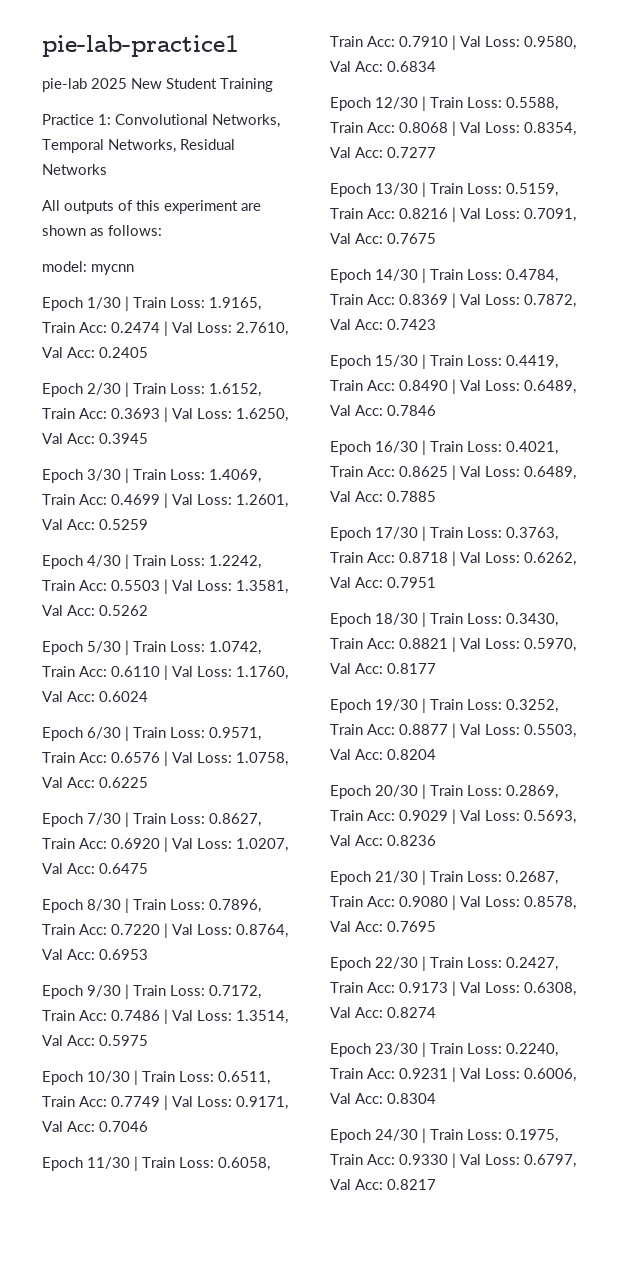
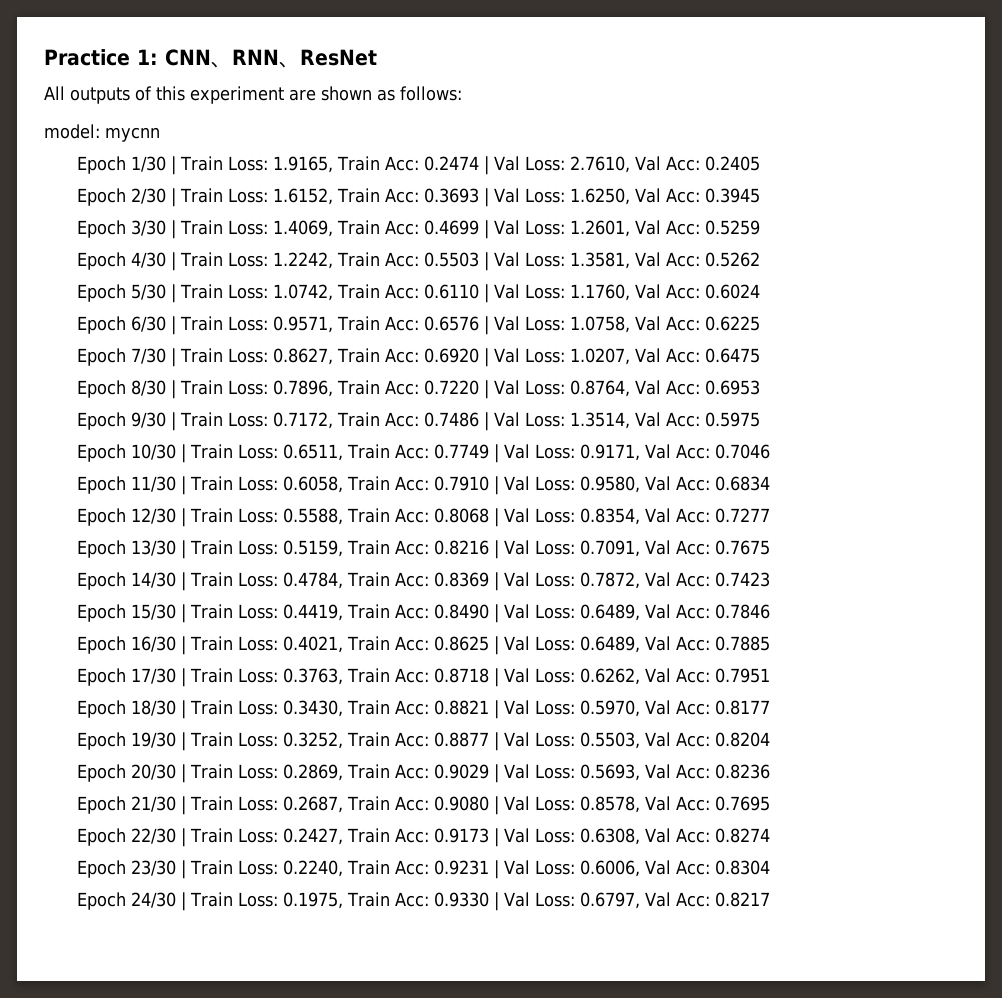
[42,35,239,57] [42,78,273,92] [42,114,280,128] [42,139,235,153] [42,164,107,175] pie-lab-practice1 // pie-lab 2025 New Student Training // Practice 1: Convolutional Networks, Temporal Networks, Residual Networks -> [44,49,377,68] Practice 1: CNN、RNN、ResNet

